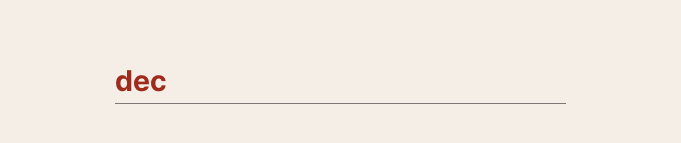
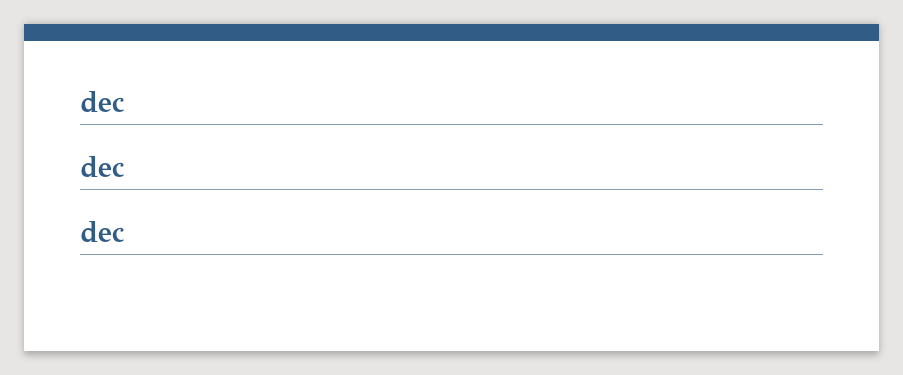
[115,70,167,92] dec -> [80,91,125,113] [80,156,125,178] [80,221,125,243] dec // dec // dec

